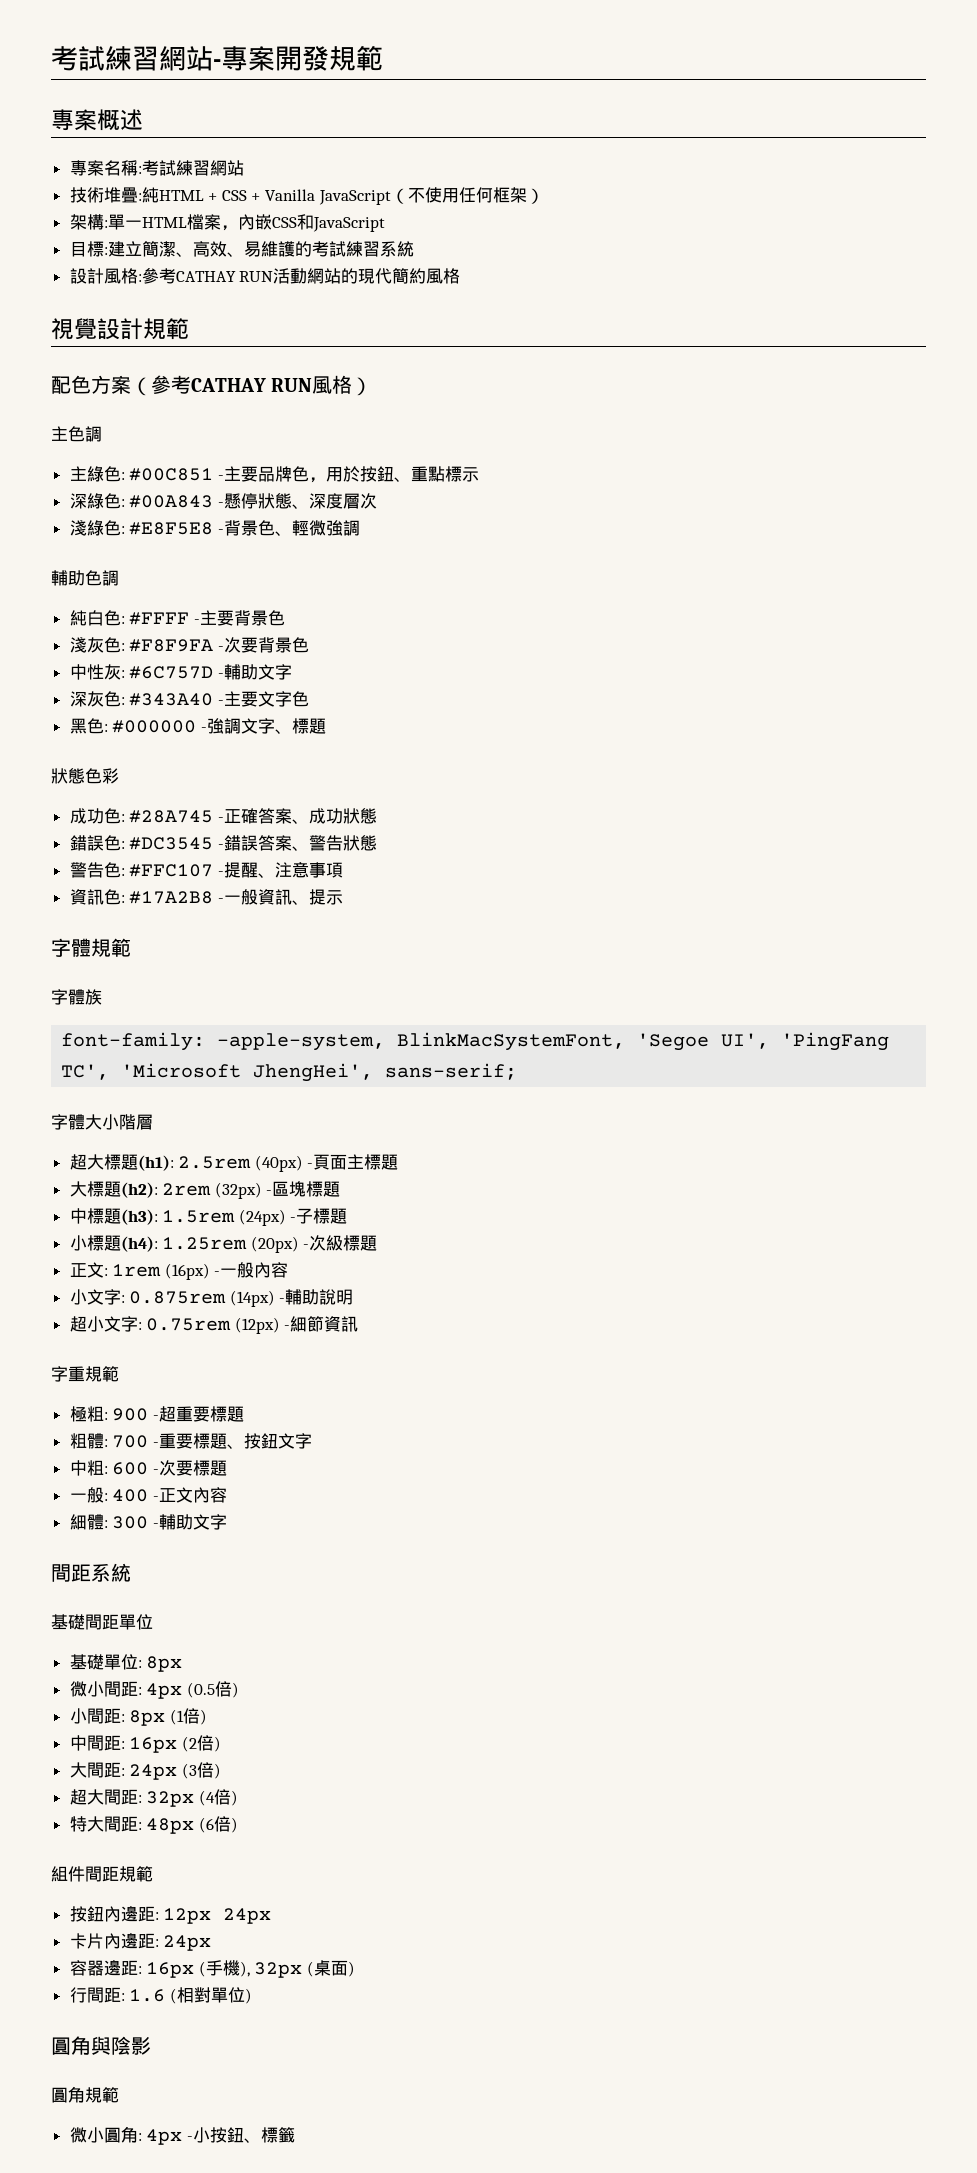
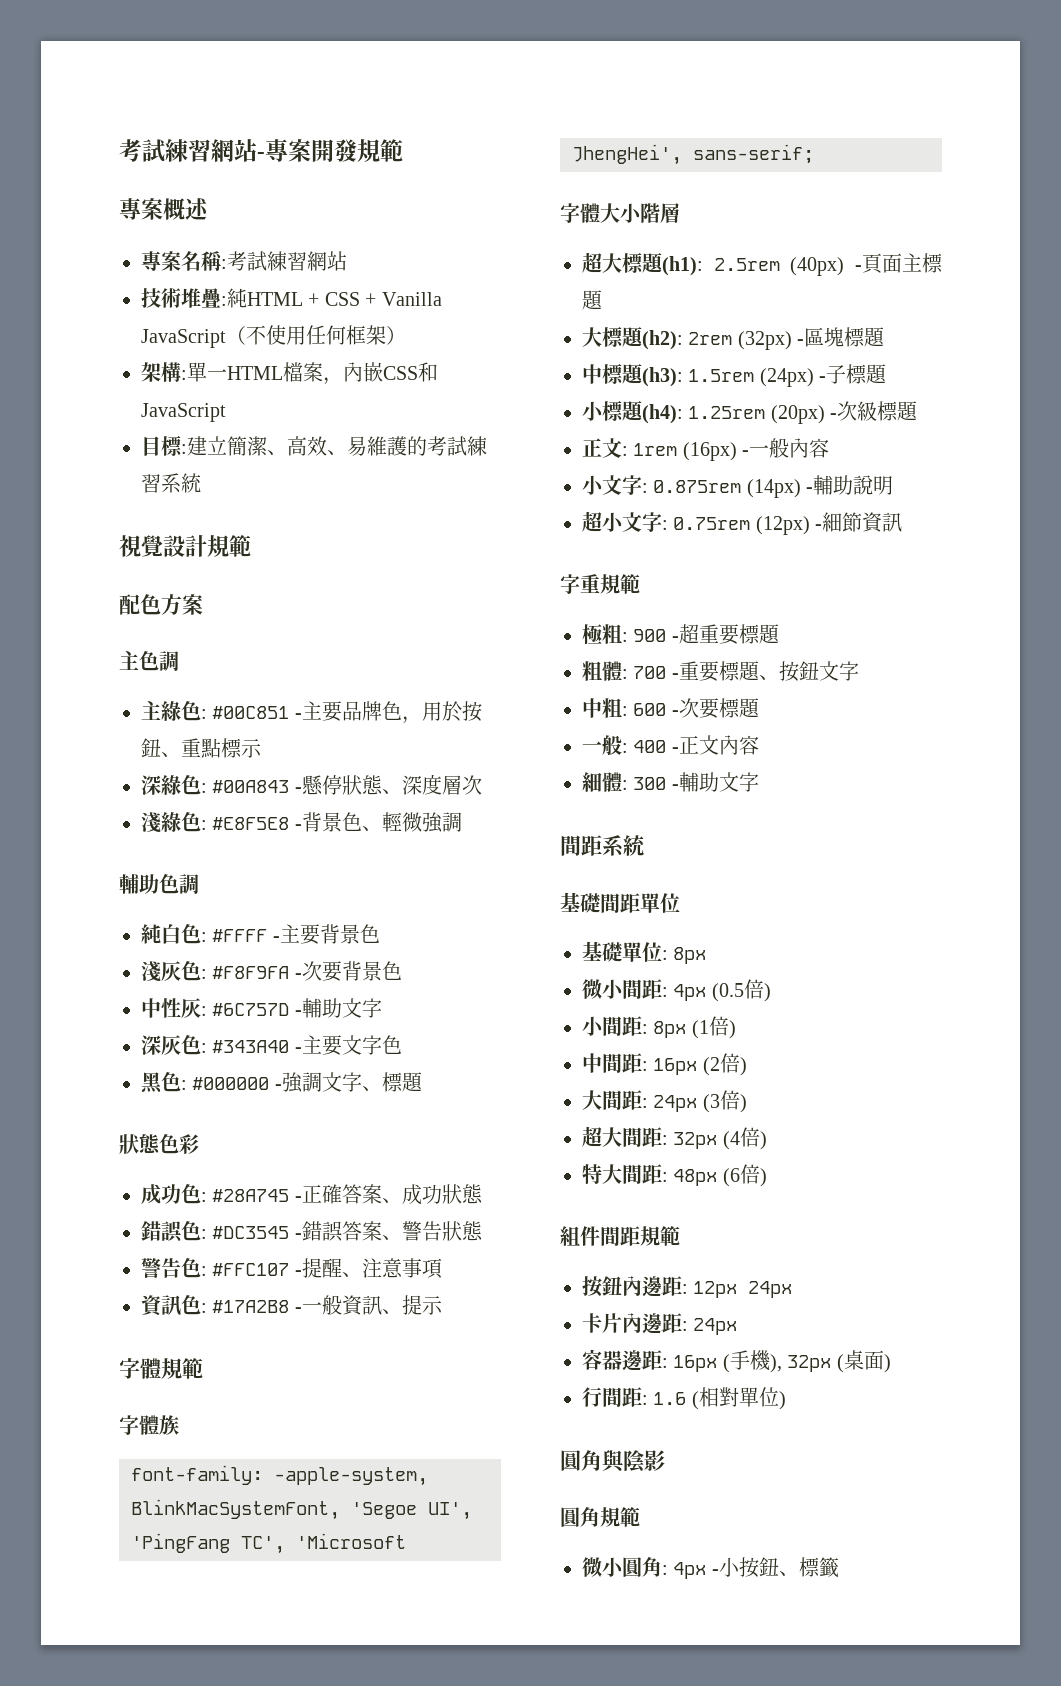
[69,267,461,284] // 設計風格:參考CATHAY RUN活動網站的現代簡約風格 -> (201, 483) none
[131,375,373,396] （參考CATHAY RUN風格） -> (203, 604) none

